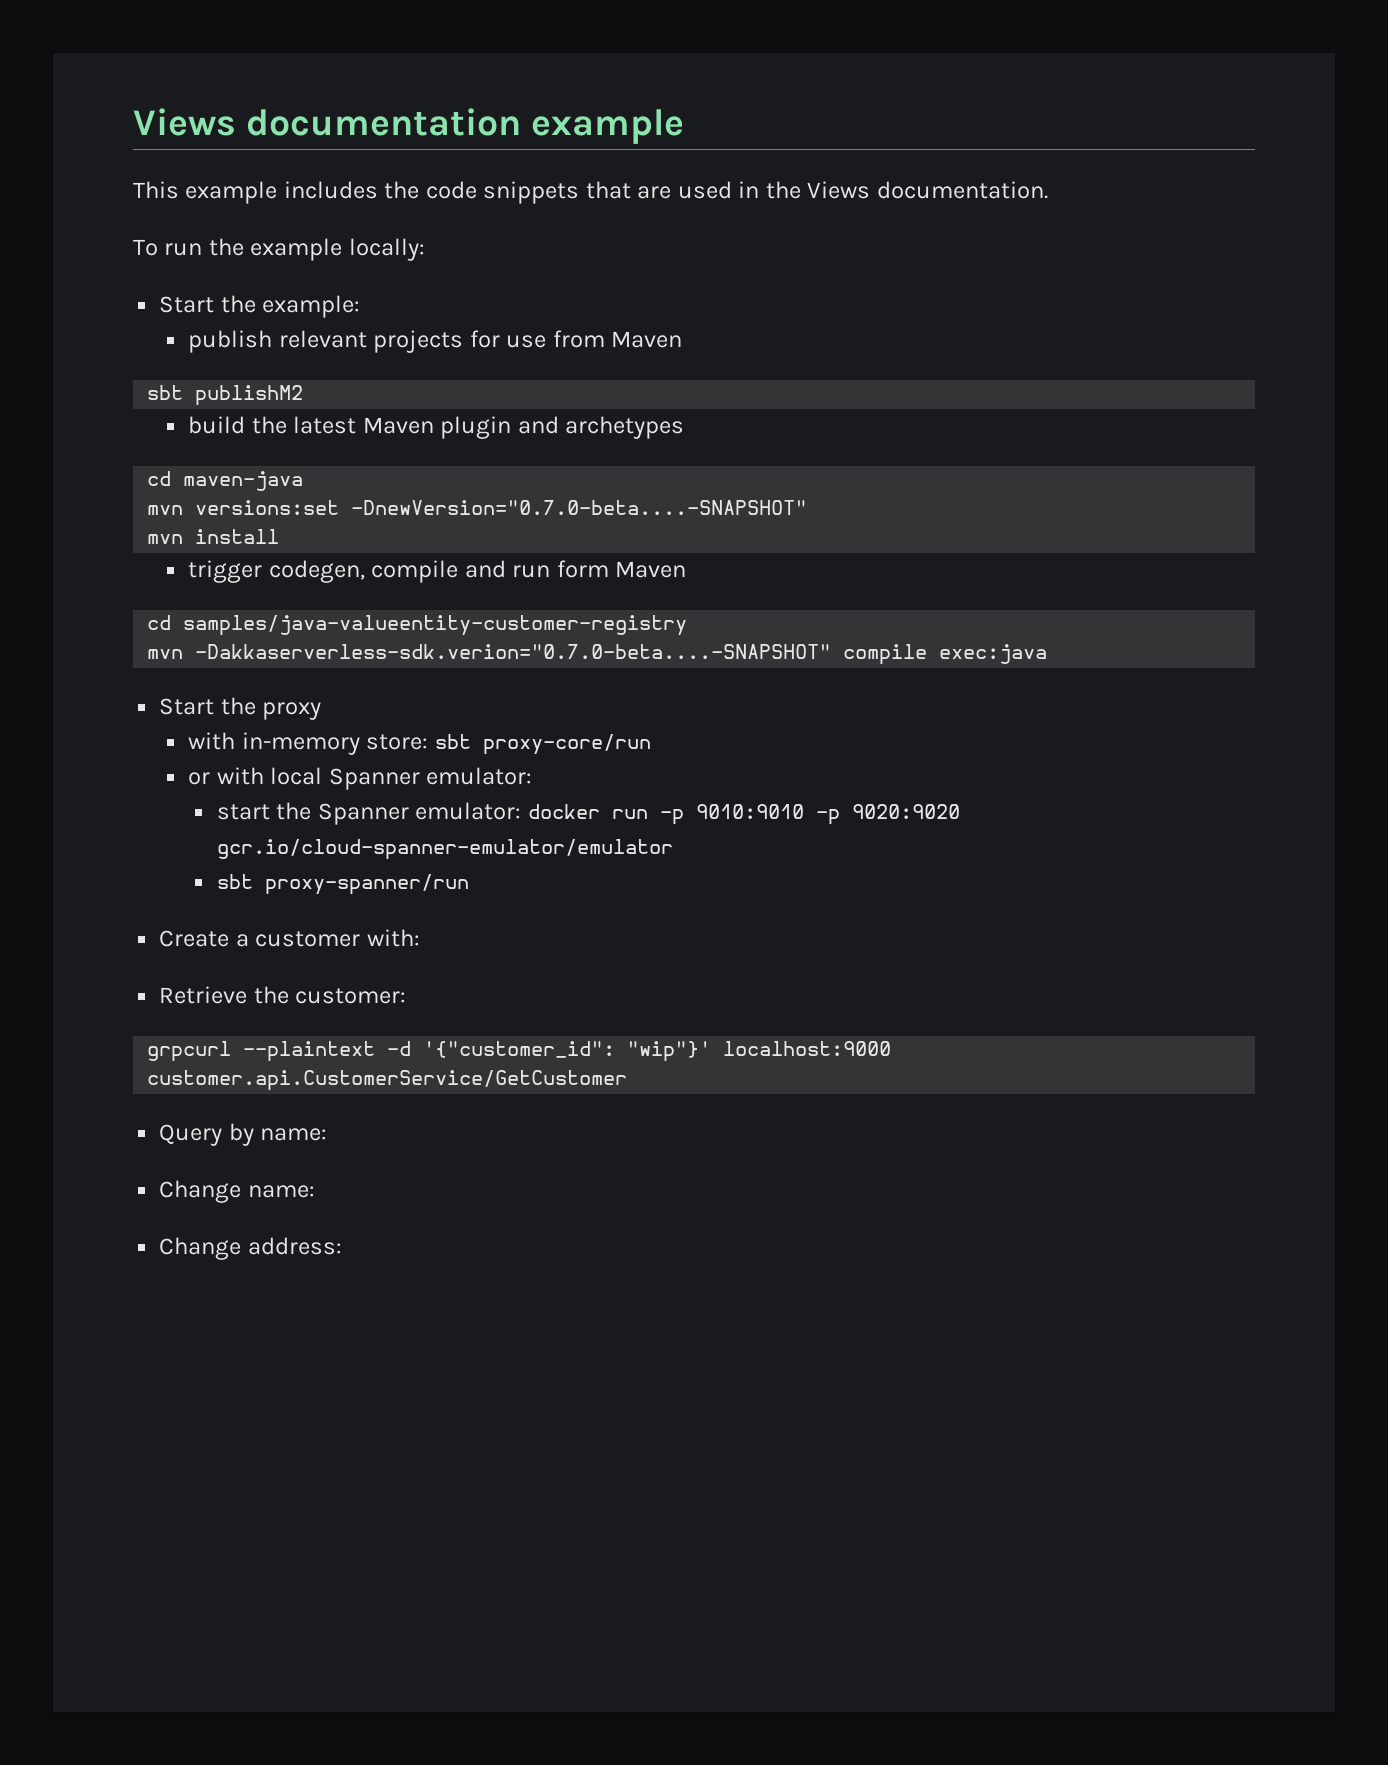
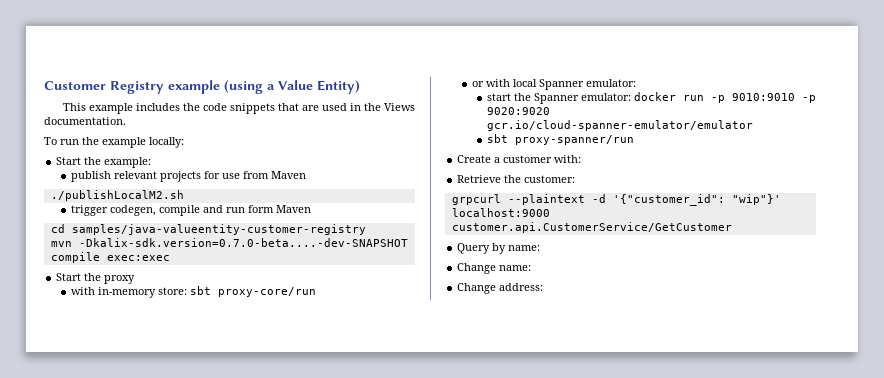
[133,108,685,144] Views documentation example -> [44,80,360,94] Customer Registry example (using a Value Entity)
[147,385,304,406] [188,416,685,439] [147,471,304,491] [147,500,808,515] [147,529,280,544] sbt publishM2 // build the latest Maven plugin and archetypes // cd maven-java // mvn versions:set -DnewVersion="0.7.0-beta....-SNAPSHOT" // mvn install -> [50,190,184,201] ./publishLocalM2.sh
[195,644,1048,665] -Dakkaserverless-sdk.verion="0.7.0-beta....-SNAPSHOT" compile exec:java -> [78,238,408,247] [50,252,170,263] -Dkalix-sdk.version=0.7.0-beta....-dev-SNAPSHOT compile exec:exec

